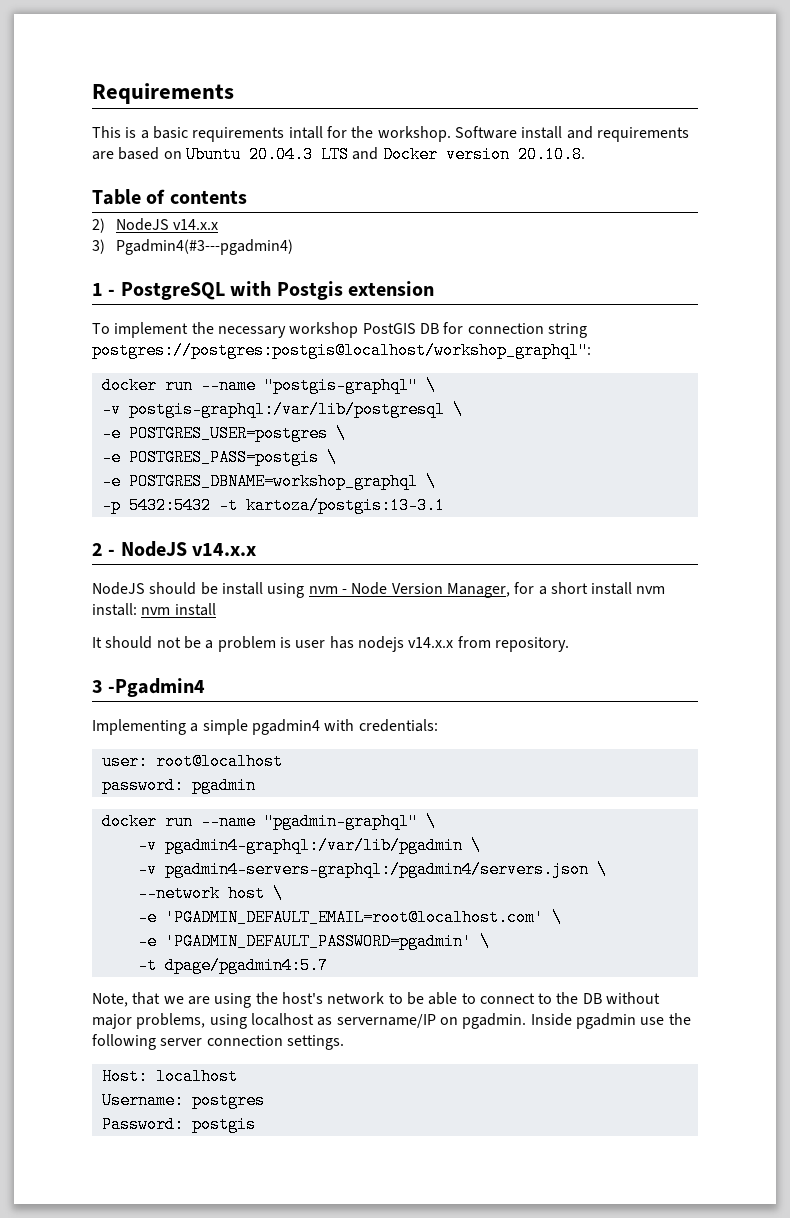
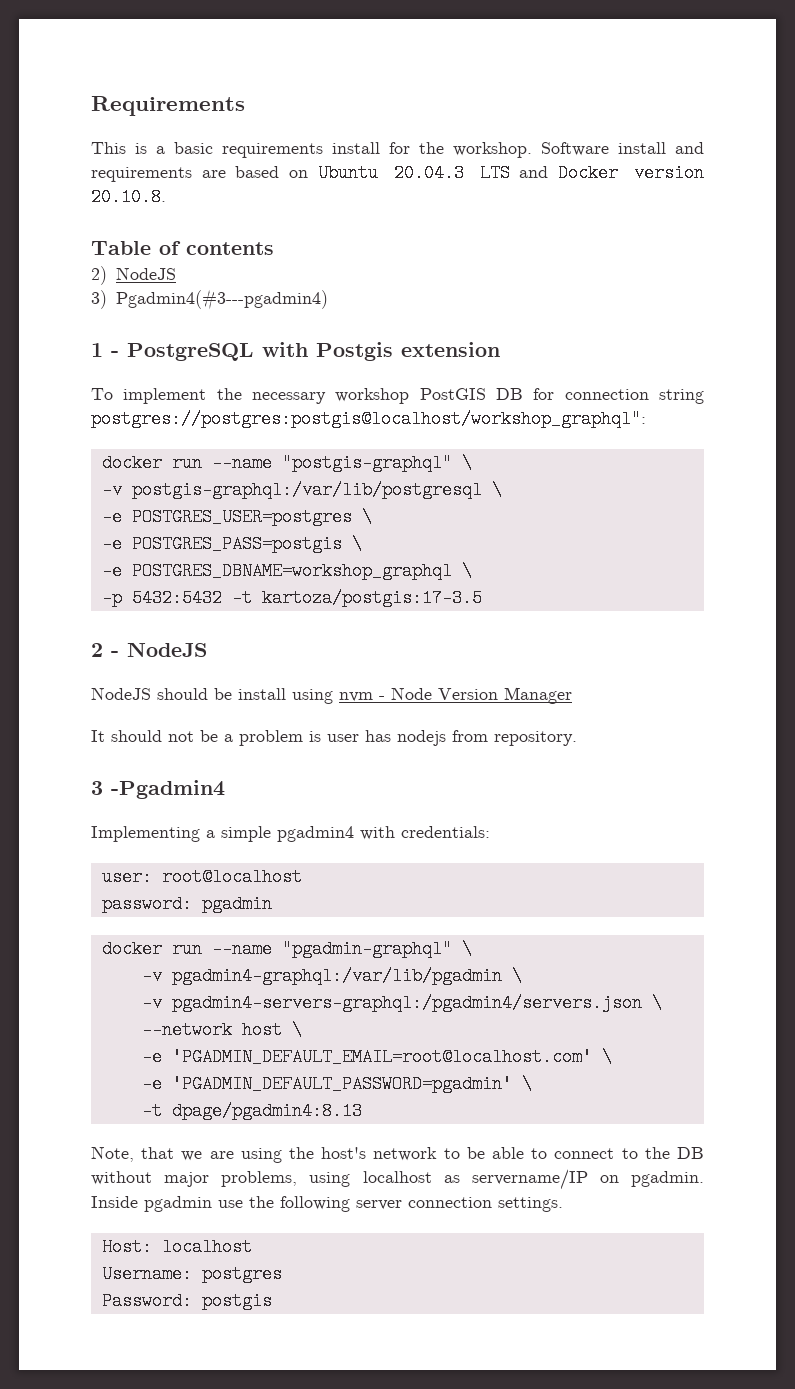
[288,126,323,139] intall -> [332,142,380,154] install
[173,219,219,230] v14.x.x -> (176, 273) none
[245,497,445,514] kartoza/postgis:13-3.1 -> [261,589,482,607] kartoza/postgis:17-3.5
[192,543,257,556] v14.x.x -> (207, 649) none
[446,582,666,598] [92,603,216,616] Manager, for a short install nvm install: nvm install -> [504,687,572,704] Manager
[408,637,454,648] v14.x.x -> (446, 738) none
[164,957,328,974] dpage/pgadmin4:5.7 -> [171,1102,362,1120] dpage/pgadmin4:8.13

